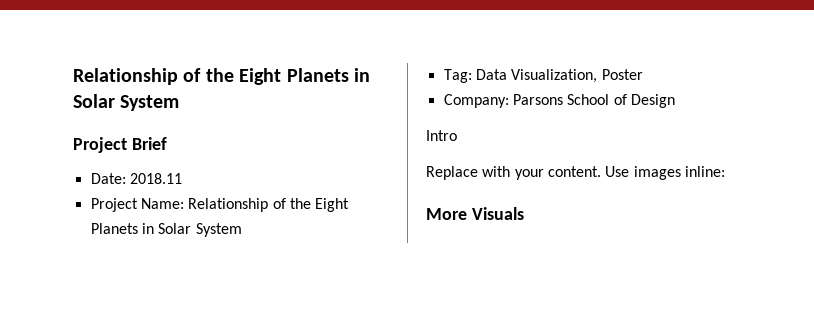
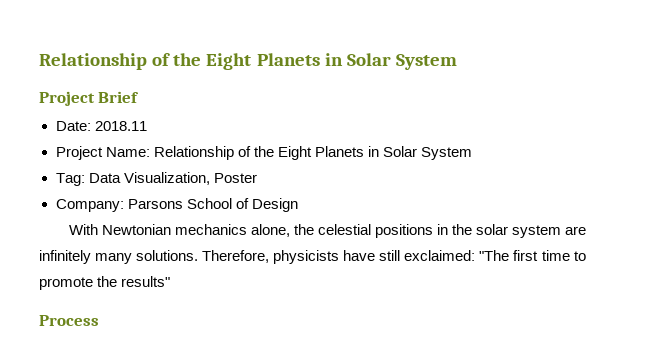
[426,130,457,141] [426,166,725,180] [426,207,524,220] Intro // Replace with your content. Use images inline: // More Visuals -> [68,224,587,238] [39,250,586,264] [39,276,171,290] [39,315,99,326] With Newtonian mechanics alone, the celestial positions in the solar system are infinitely many solutions. Therefore, physicists have still exclaimed: "The first time to promote the results" // Process

